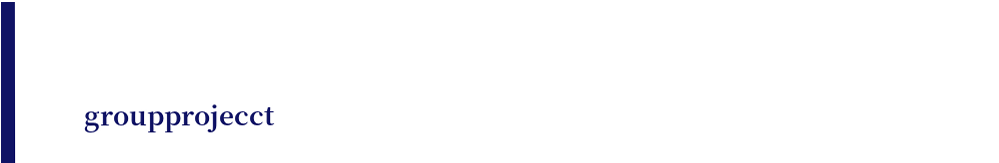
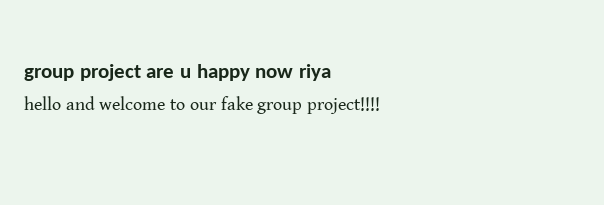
[84,104,276,133] groupprojecct -> [24,64,332,81] [24,96,381,114] group project are u happy now riya // hello and welcome to our fake group project!!!!

